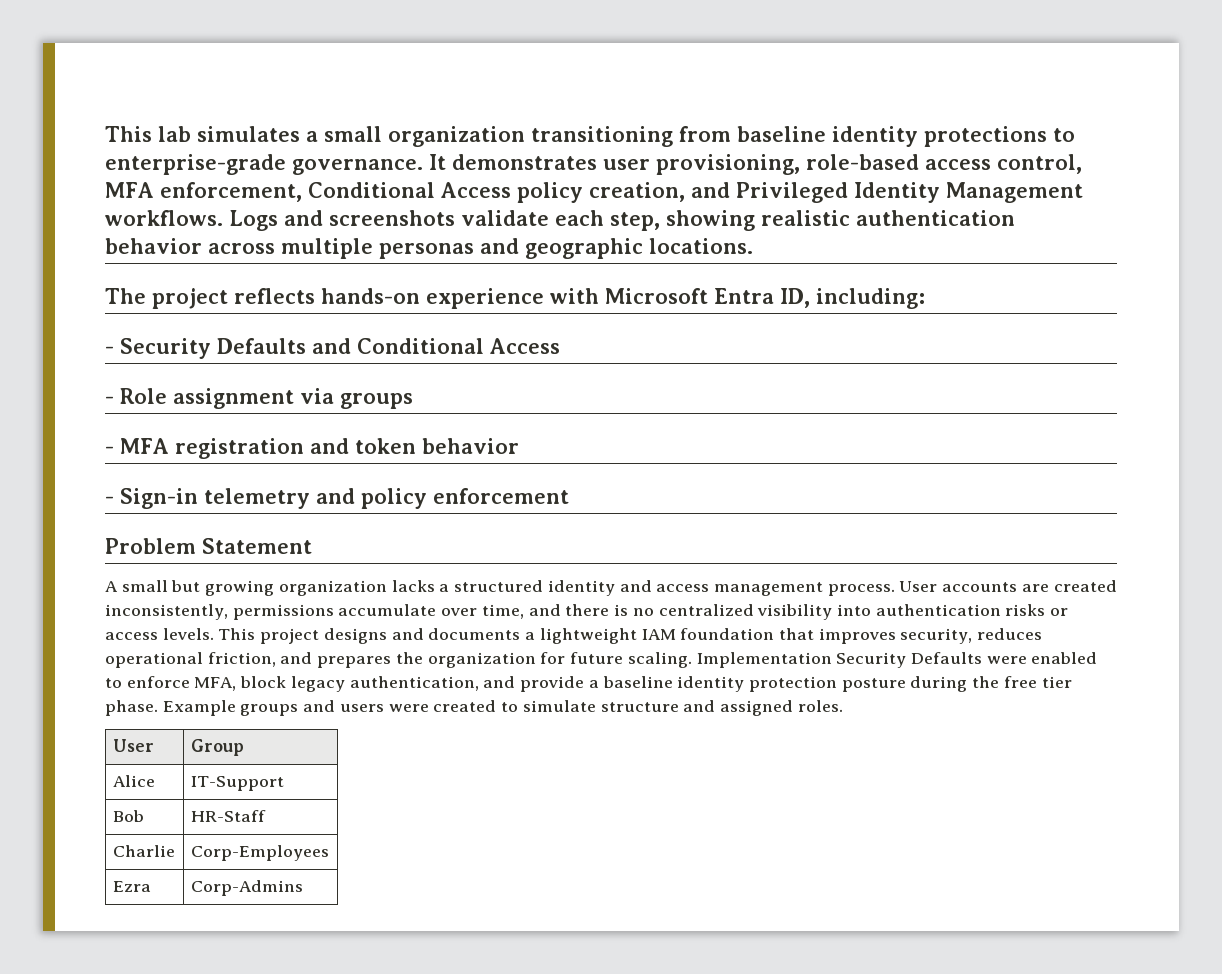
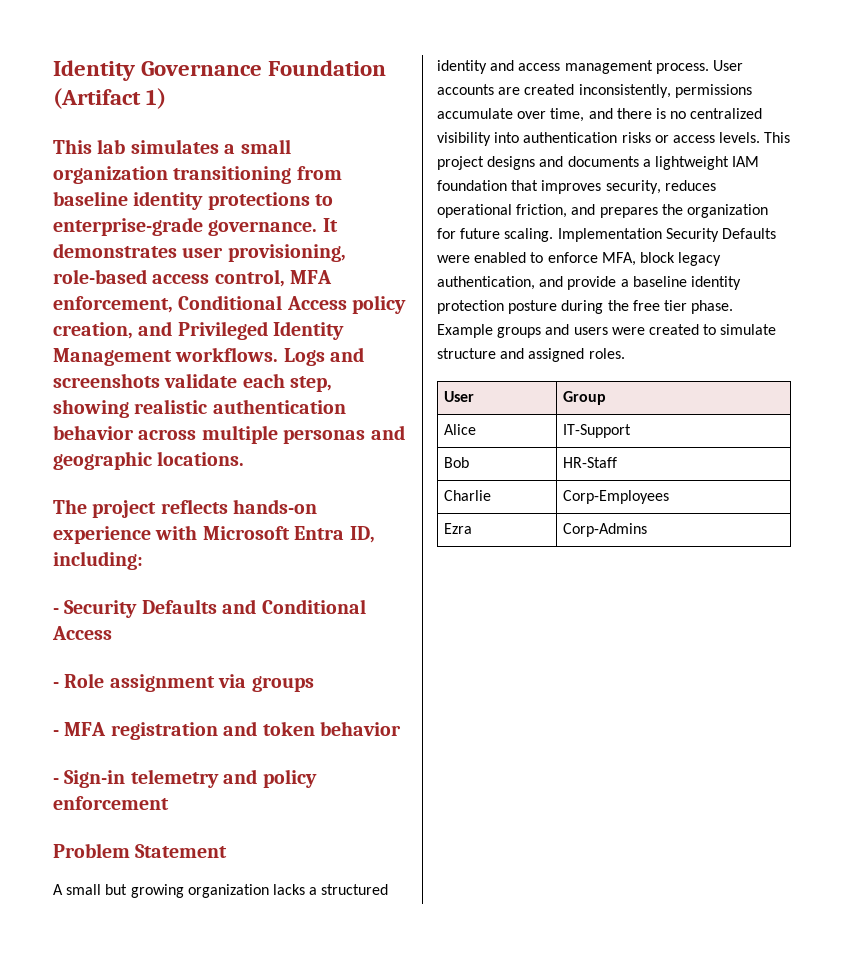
(105, 134) none -> [53,60,387,81] [53,88,167,109] Identity Governance Foundation (Artifact 1) //

